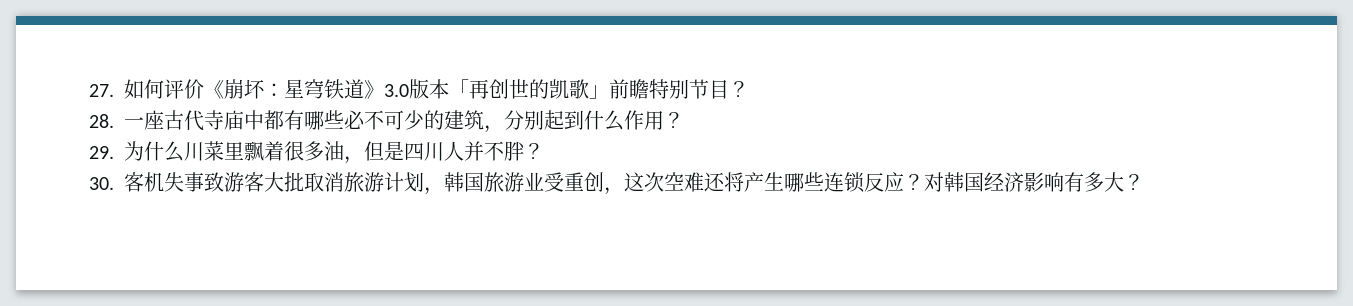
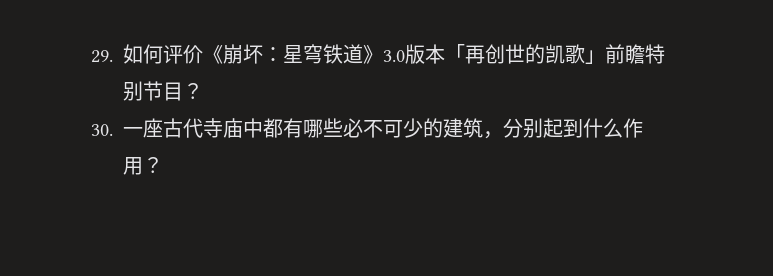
[89,84,114,97] 27. -> [91,50,113,63] 29.
[89,114,114,128] 28. -> [91,124,113,136] 30.
[89,141,544,164] [89,172,1144,195] // 29.为什么川菜里飘着很多油，但是四川人并不胖？ // 30.客机失事致游客大批取消旅游计划，韩国旅游业受重创，这次空难还将产生哪些连锁反应？对韩国经济影响有多大？ -> (163, 165) none

